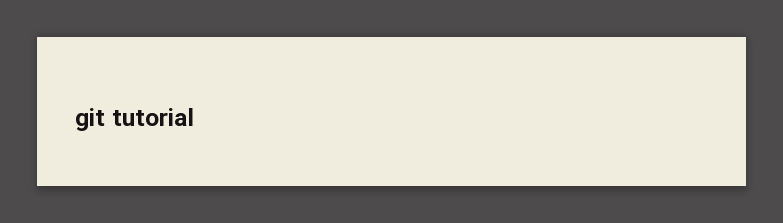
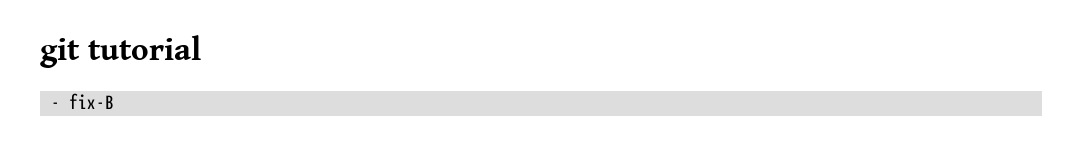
(194, 117) none -> [50,93,114,109] // - fix-B

